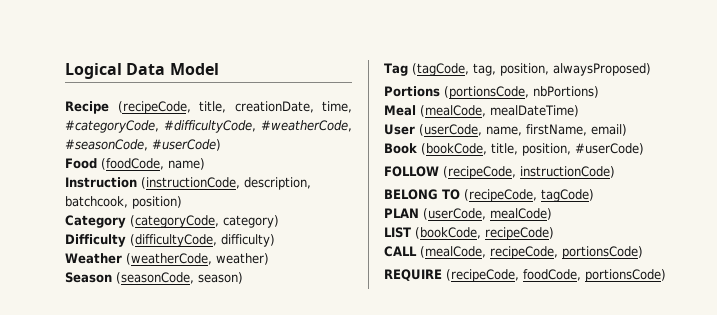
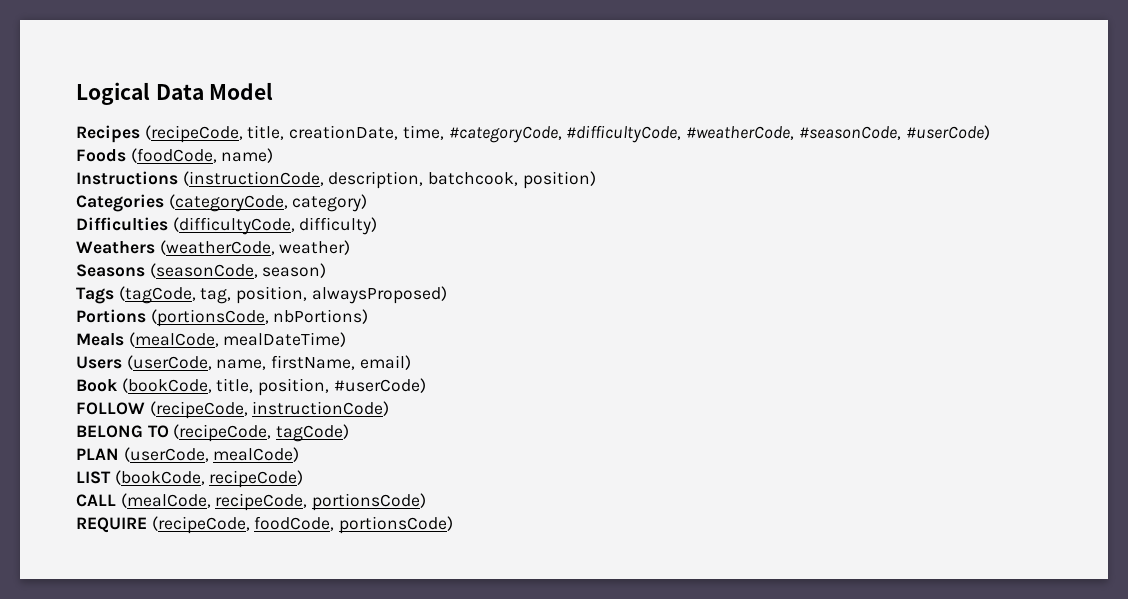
[65,101,109,114] Recipe -> [76,125,140,143] Recipes
[65,158,97,169] Food -> [76,149,126,162] Foods
[65,177,137,188] Instruction -> [76,171,178,185] Instructions
[65,215,126,228] Category -> [76,194,164,212] Categories
[65,234,126,247] Difficulty -> [76,217,168,231] Difficulties
[65,253,122,264] Weather -> [76,241,155,254] Weathers
[65,272,112,283] Season -> [76,264,145,277] Seasons
[384,63,408,76] Tag -> [76,287,114,304] Tags
[384,105,416,116] Meal -> [76,333,124,346] Meals
[384,124,415,135] User -> [76,356,122,369] Users

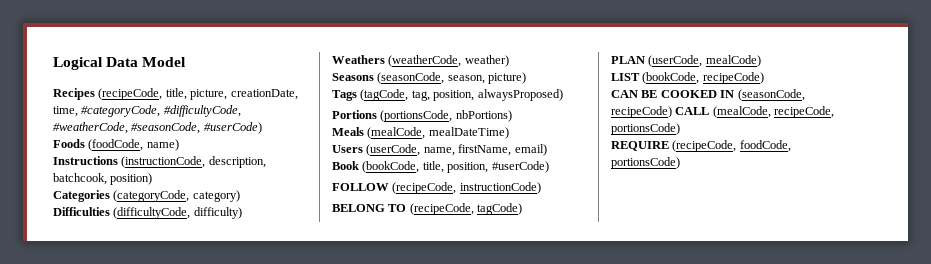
(285, 132) none -> [190,89,228,100] picture,
[262,263,327,278] season) -> [447,72,527,84] season, picture)
(304, 479) none -> [611,89,805,101] [611,106,672,118] CAN BE COOKED IN (seasonCode, recipeCode)

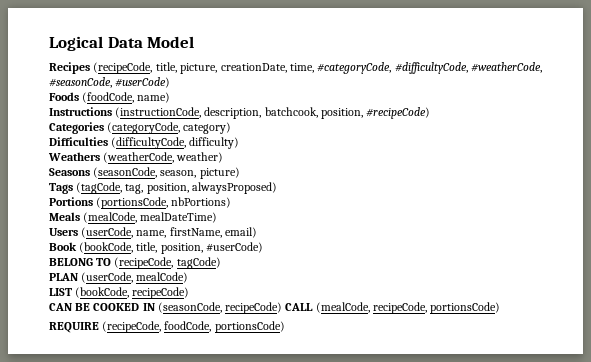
[110,173,153,185] position) -> [320,107,431,119] position, #recipeCode)
[332,182,541,194] // FOLLOW (recipeCode, instructionCode) -> (263, 247) none

